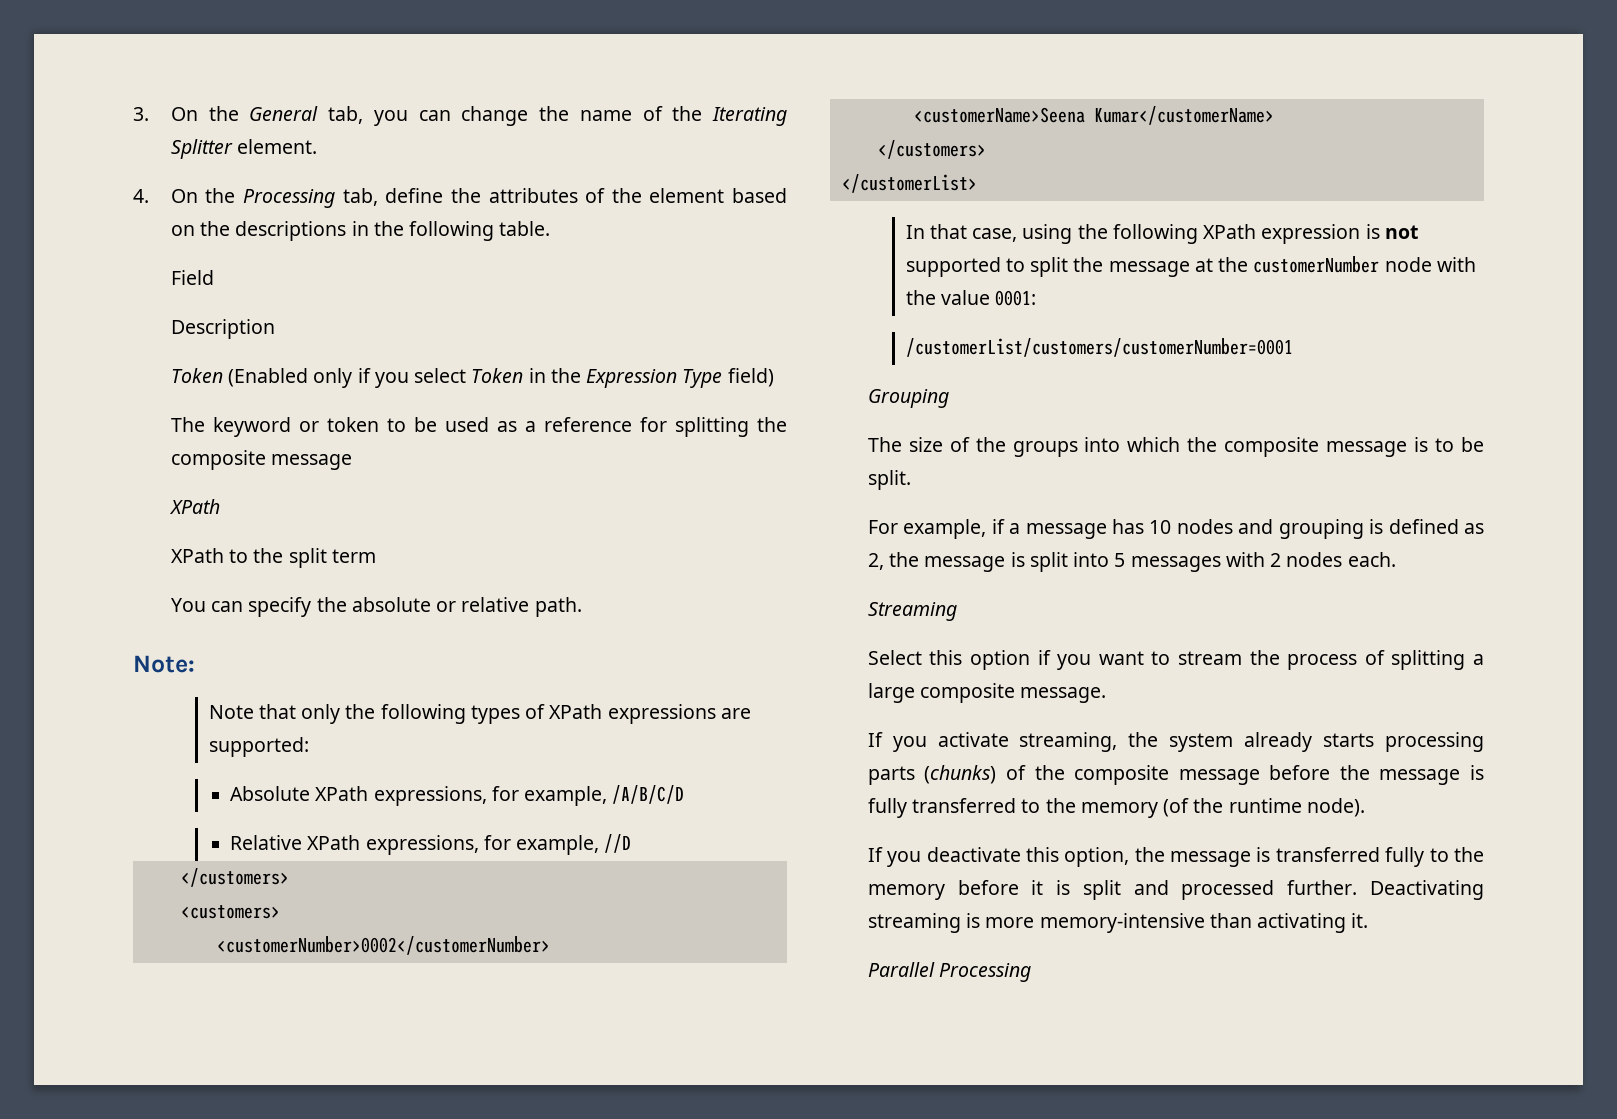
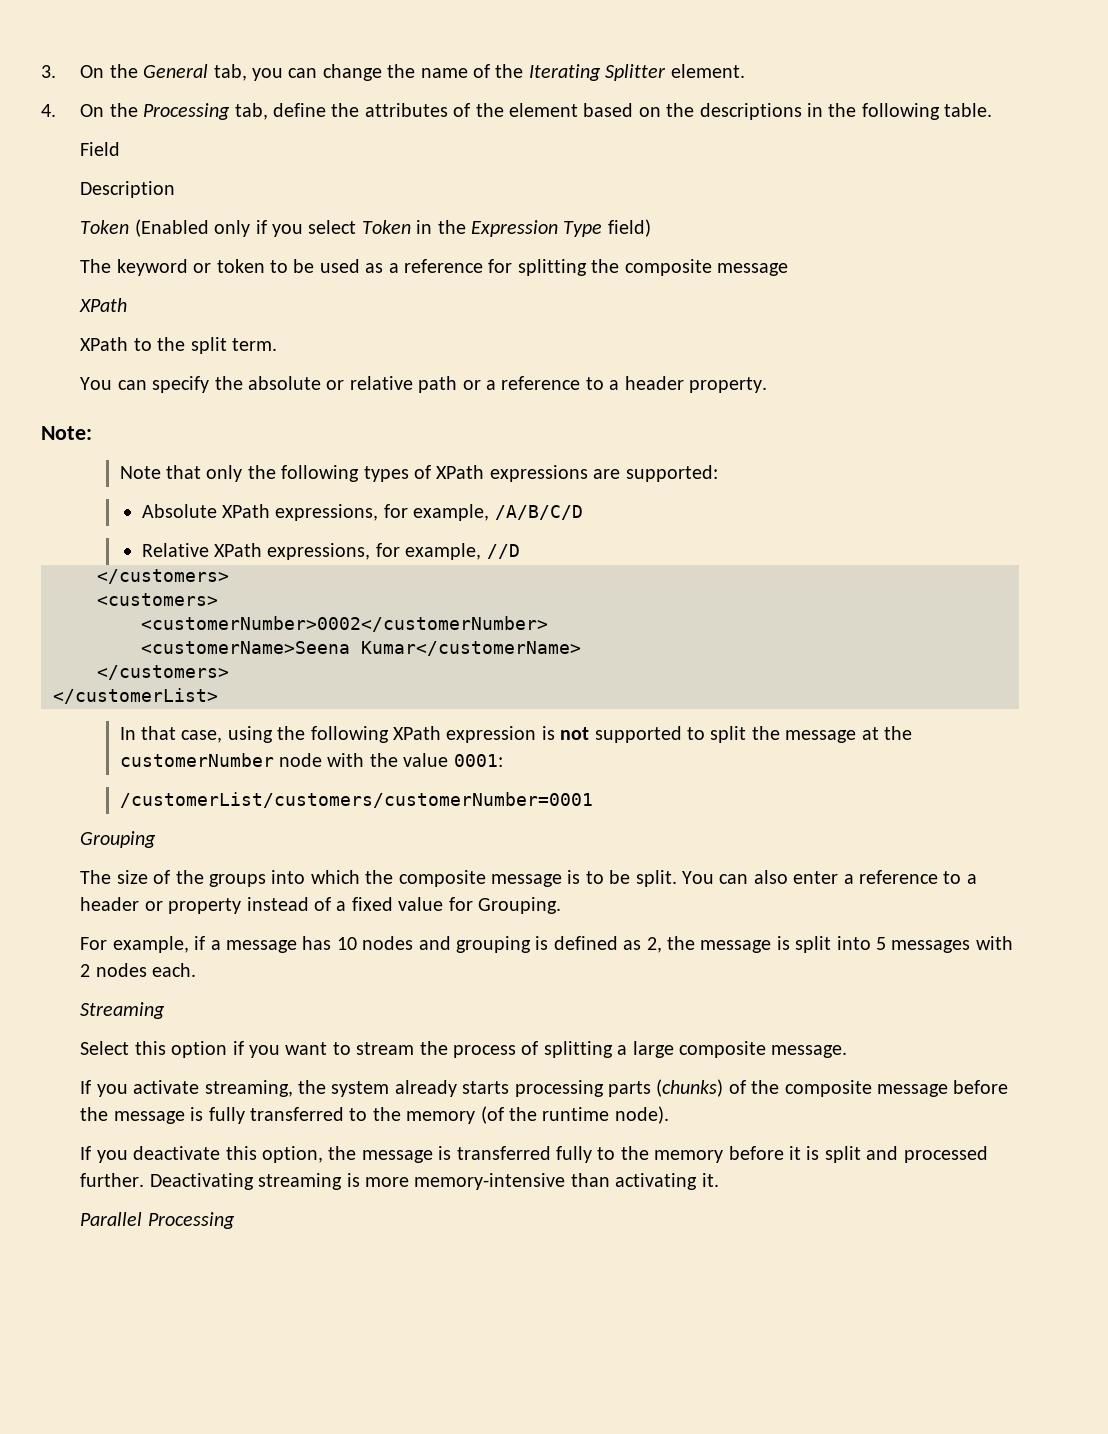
[331,549,376,563] term -> [231,338,277,351] term.
[534,597,582,617] path. -> [418,376,767,393] path or a reference to a header property.
(911, 480) none -> [681,870,977,884] [80,897,561,914] You can also enter a reference to a header or property instead of a fixed value for Grouping.

